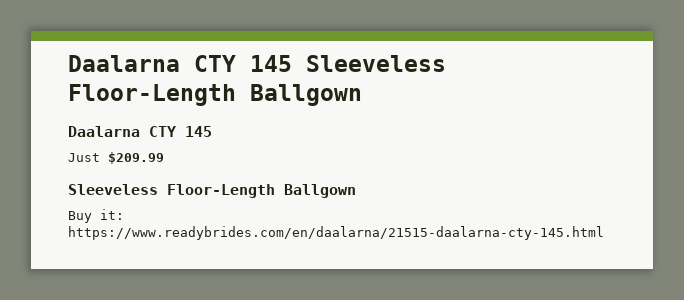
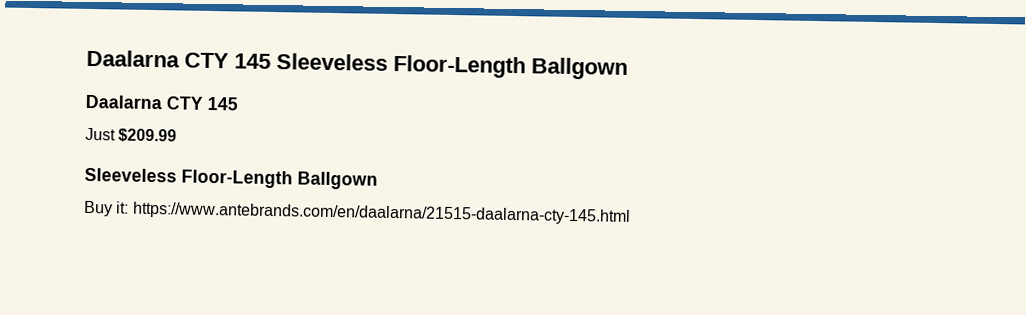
[68,226,604,240] https://www.readybrides.com/en/daalarna/21515-daalarna-cty-145.html -> [131,201,631,225] https://www.antebrands.com/en/daalarna/21515-daalarna-cty-145.html

